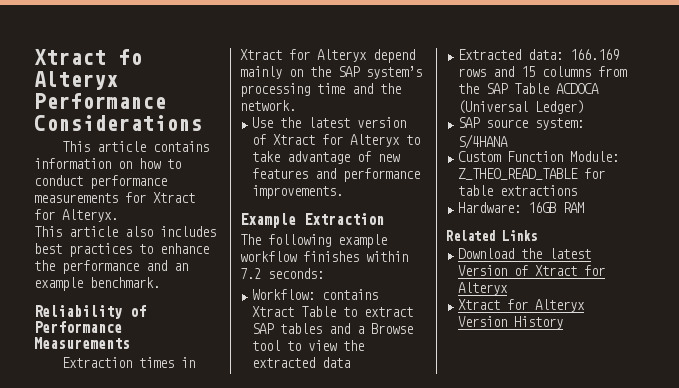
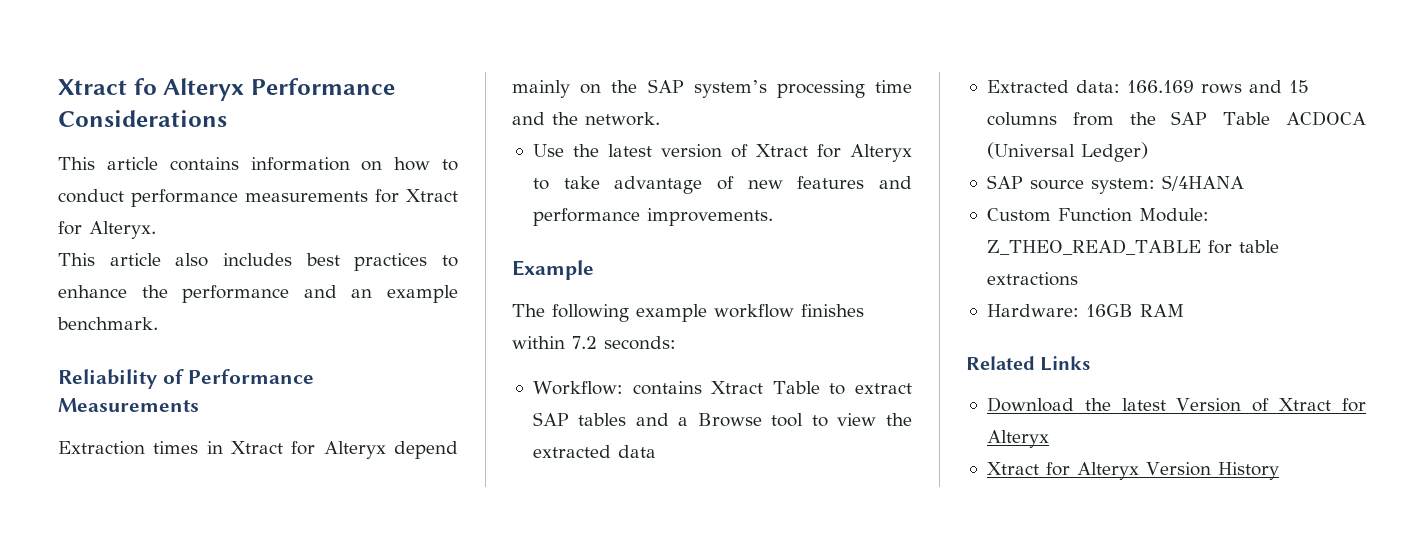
[304,213,384,225] Extraction -> (594, 270) none

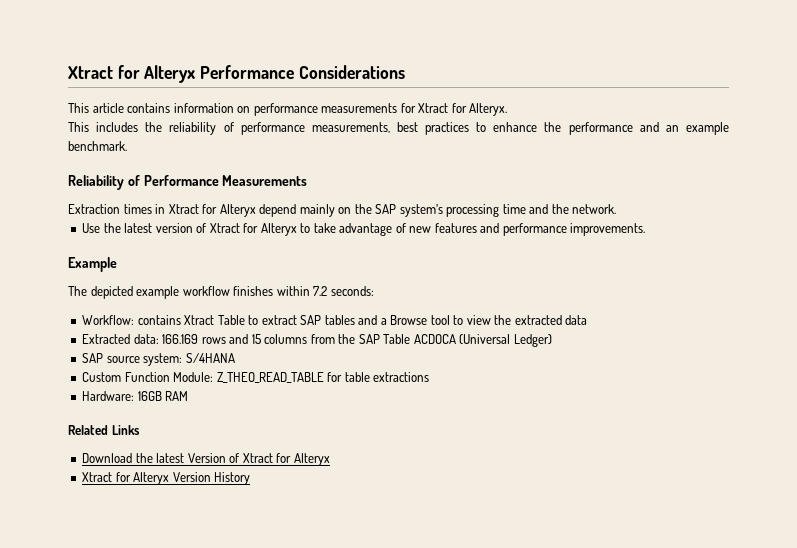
[58,78,157,95] Xtract fo -> [68,65,140,79] Xtract for
[394,157,458,171] [58,189,124,203] how to conduct -> (251, 109) none
[109,253,292,267] article also includes -> [96,122,390,135] includes the reliability of performance measurements,
[552,304,629,322] following -> [90,286,133,299] depicted

